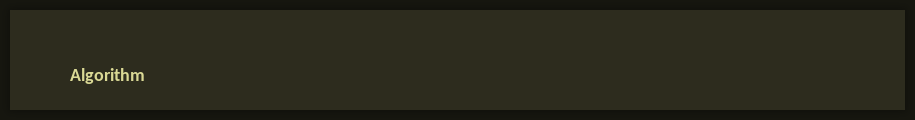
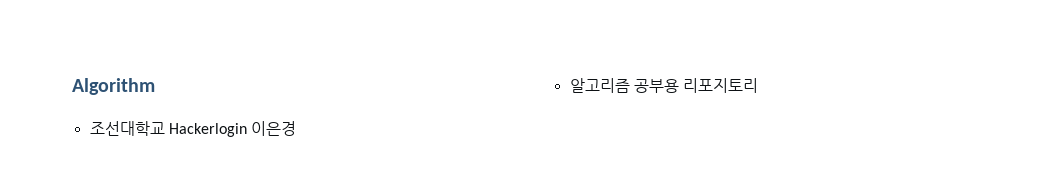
(145, 76) none -> [89,121,297,137] [569,78,759,93] // 조선대학교 Hackerlogin 이은경 // 알고리즘 공부용 리포지토리

